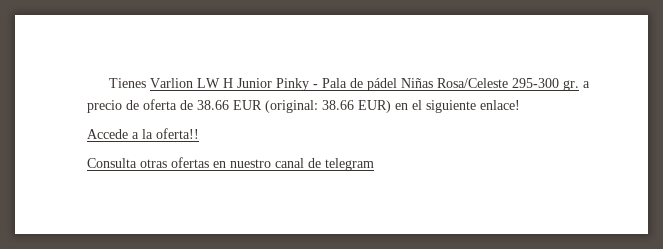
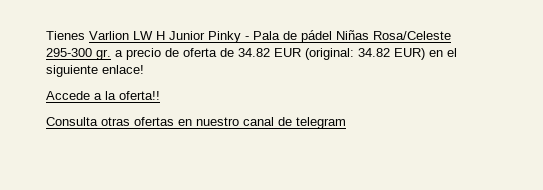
[197,100,229,110] 38.66 -> [238,48,270,57] 34.82
[322,100,354,110] 38.66 -> [358,48,390,57] 34.82

